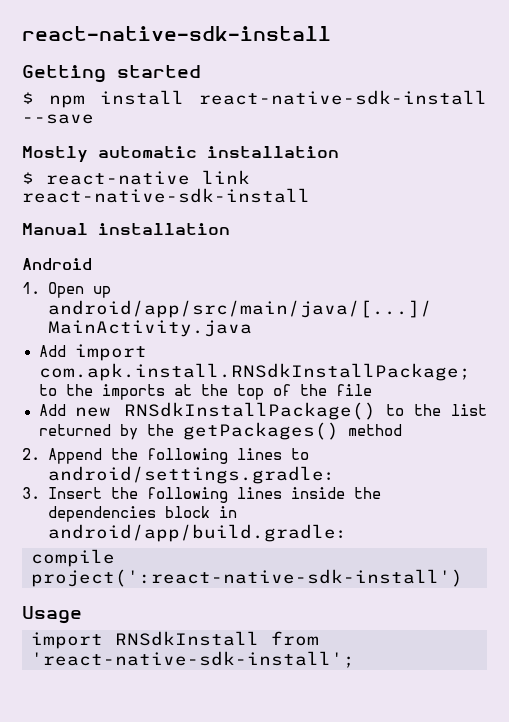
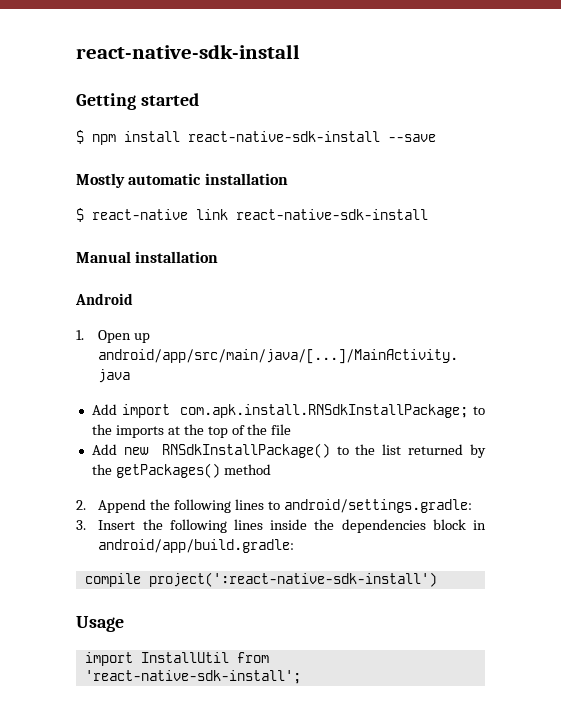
[115,631,259,646] RNSdkInstall -> [140,652,229,663] InstallUtil

